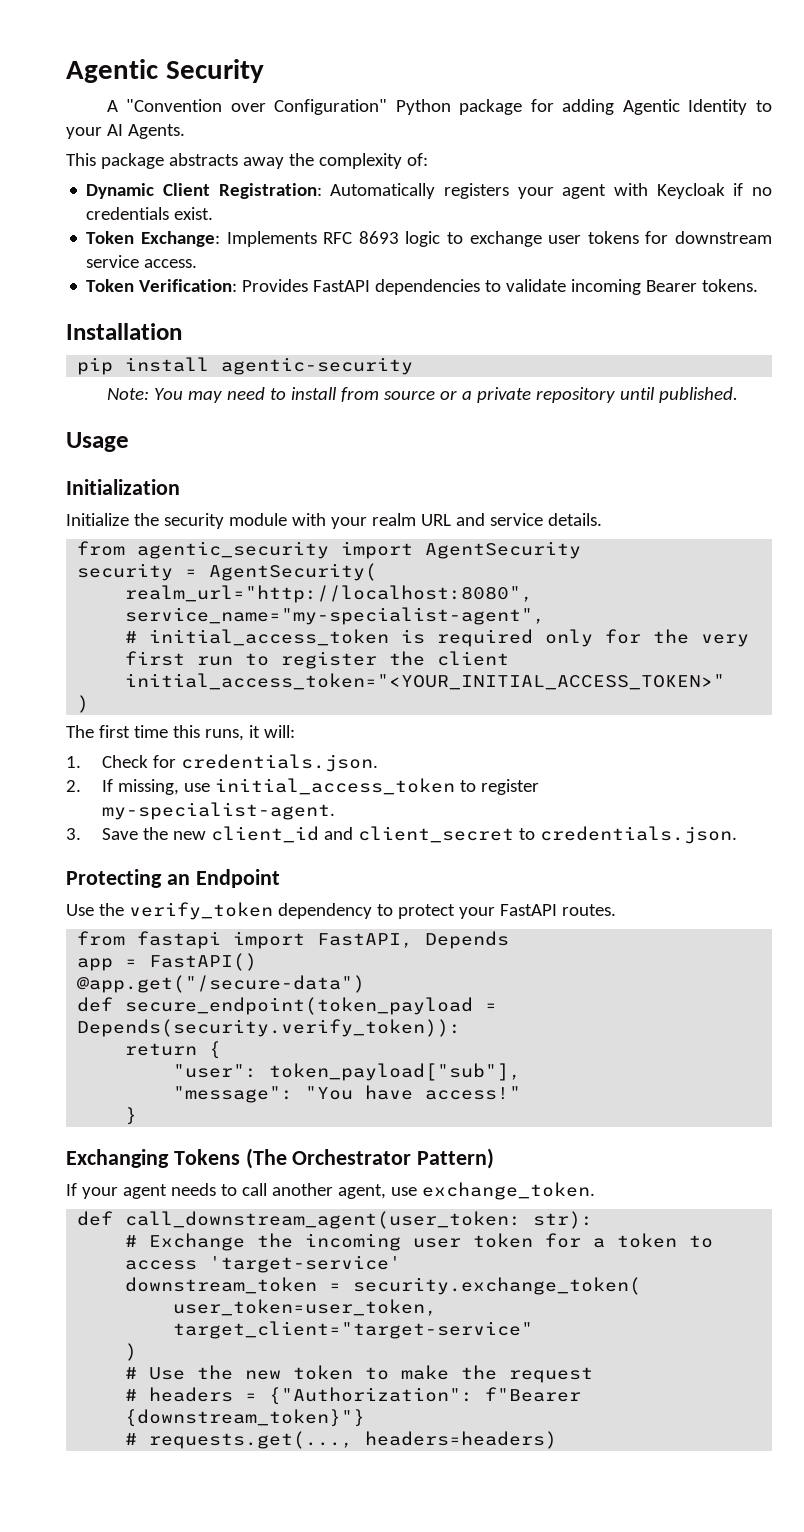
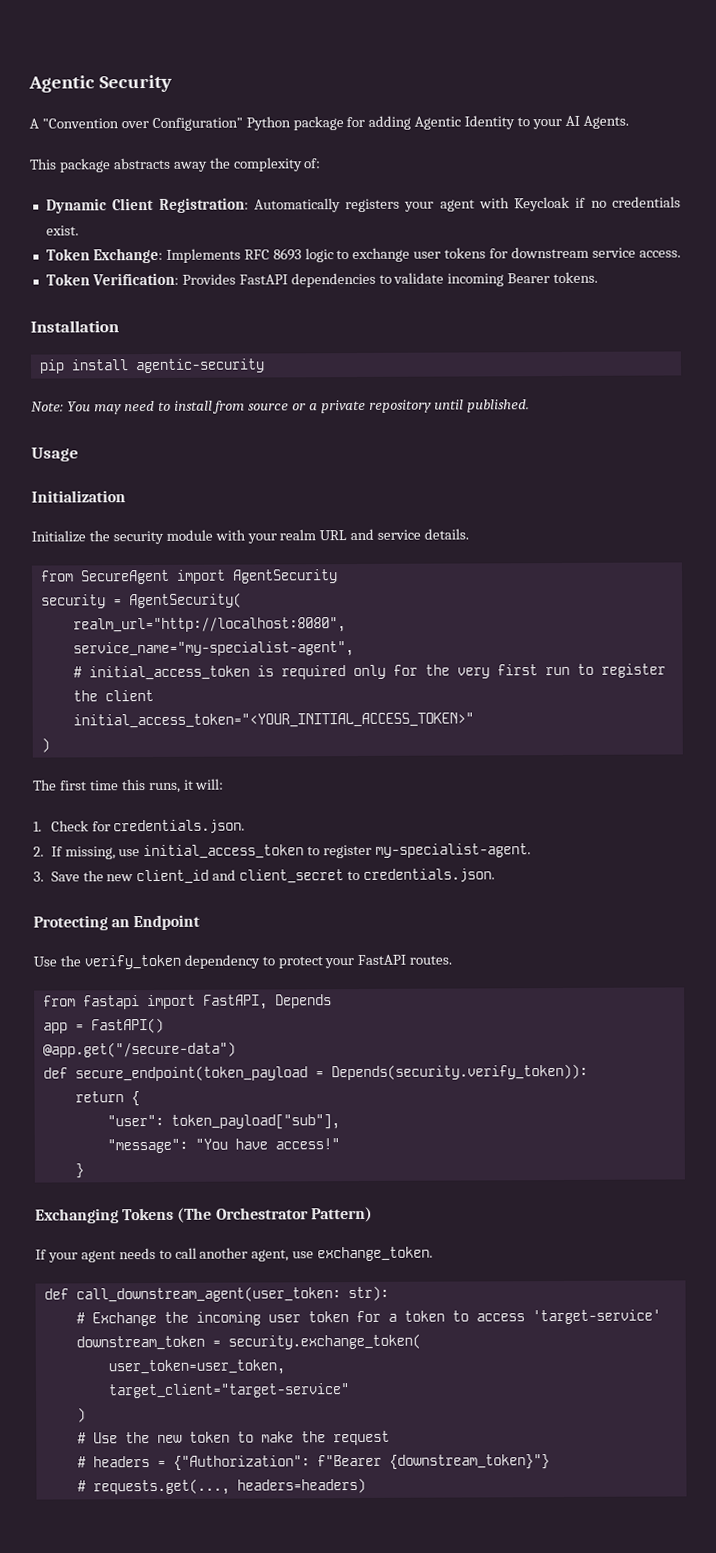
[137,541,330,559] agentic_security -> [79,569,170,585] SecureAgent

